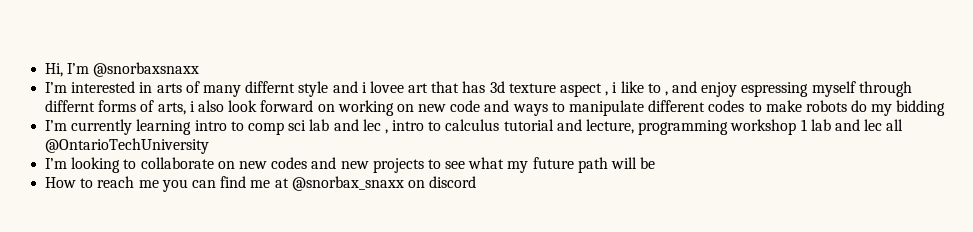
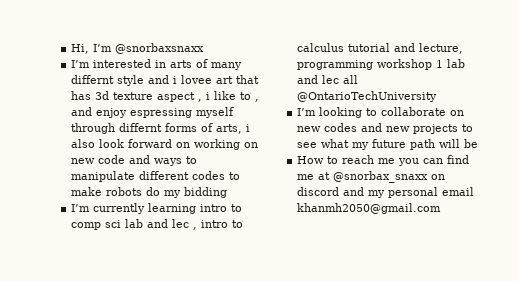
(477, 182) none -> [343,187,475,198] [297,203,442,214] and my personal email khanmh2050@gmail.com

